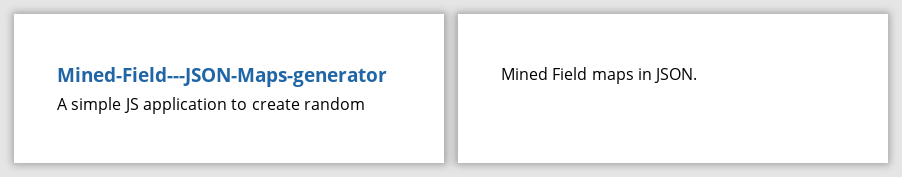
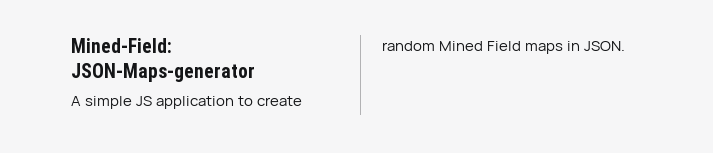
[57,67,387,87] Mined-Field---JSON-Maps-generator -> [71,38,172,53] [71,63,255,82] Mined-Field: JSON-Maps-generator

